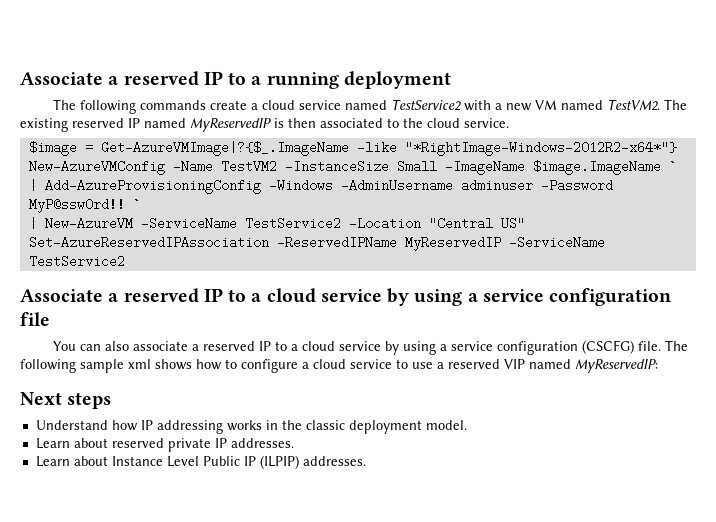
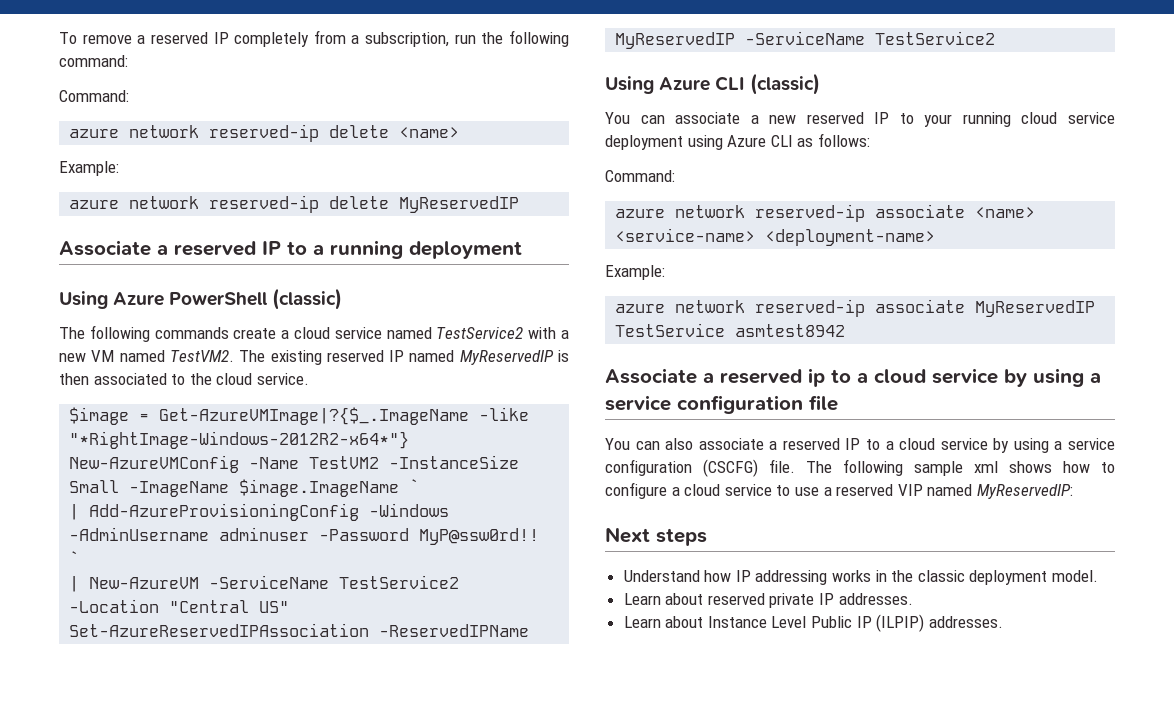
(20, 78) none -> [59,30,569,47] [59,55,128,67] [59,90,129,102] [69,124,460,142] [59,161,119,176] [69,195,520,213] To remove a reserved IP completely from a subscription, run the following command: // Command: // azure network reserved-ip delete <name> // Example: // azure network reserved-ip delete MyReservedIP //
(451, 80) none -> [59,288,343,310] // Using Azure PowerShell (classic)
[20,288,223,303] // Associate a reserved IP -> [605,73,821,95] [605,112,1115,127] [605,133,870,150] [605,170,675,182] [615,204,1036,222] [615,228,936,246] [605,265,665,280] [615,299,1096,317] [615,323,846,337] [605,368,825,387] // Using Azure CLI (classic) // You can associate a new reserved IP to your running cloud service deployment using Azure CLI as follows: // Command: // azure network reserved-ip associate <name> <service-name> <deployment-name> // Example: // azure network reserved-ip associate MyReservedIP TestService asmtest8942 // Associate a reserved ip

